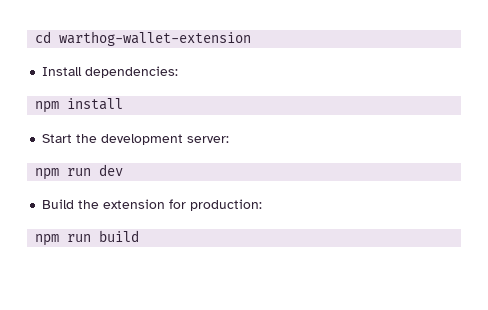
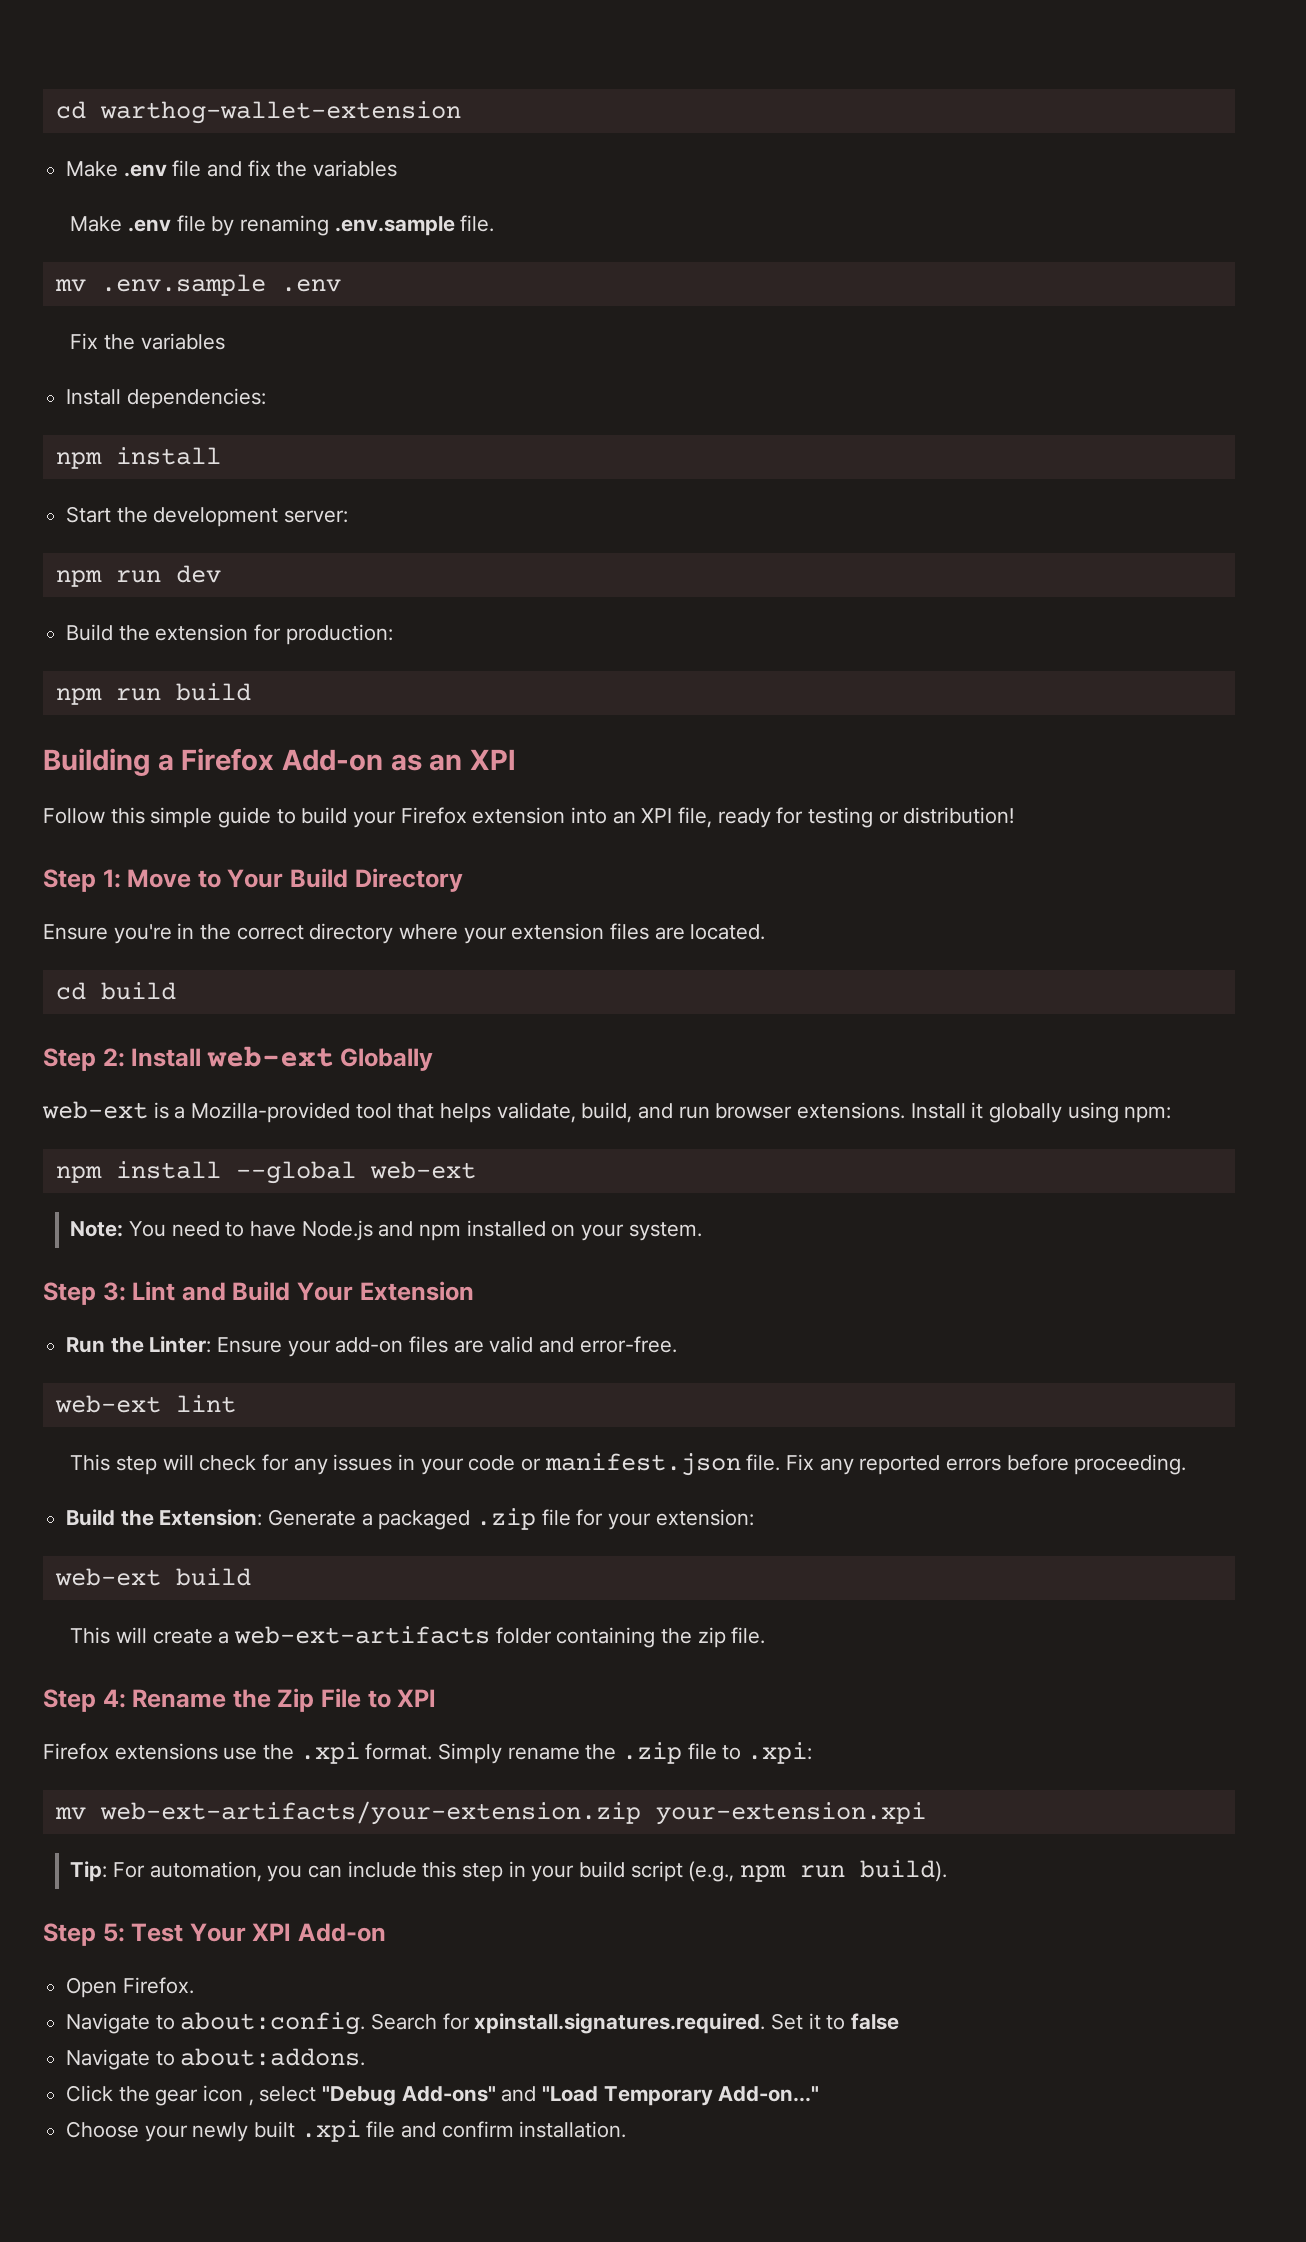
(252, 38) none -> [66,160,398,177] [70,215,495,236] [54,274,341,296] [70,333,225,350] // Make .env file and fix the variables // Make .env file by renaming .env.sample file. // mv .env.sample .env // Fix the variables
(140, 236) none -> [43,748,517,776] [43,807,1015,828] [43,868,463,892] [43,923,766,944] [55,982,176,1000] [43,1046,434,1071] [42,1101,1172,1123] [55,1161,476,1184] [70,1220,702,1241] [43,1281,474,1305] [66,1336,677,1357] [54,1395,236,1413] [70,1453,1187,1476] [66,1508,754,1530] [54,1568,251,1586] [70,1626,766,1648] [43,1688,437,1712] [43,1742,813,1764] [54,1801,926,1825] [70,1860,947,1882] [43,1923,387,1946] [66,1977,194,1998] [66,2012,900,2035] [66,2048,366,2070] [66,2085,820,2106] [66,2120,627,2142] // Building a Firefox Add-on as an XPI // Follow this simple guide to build your Firefox extension into an XPI file, ready for testing or distribution! // Step 1: Move to Your Build Directory // Ensure you're in the correct directory where your extension files are located. // cd build // Step 2: Install web-ext Globally // web-ext is a Mozilla-provided tool that helps validate, build, and run browser extensions. Install it globally using npm: // npm install --global web-ext // Note: You need to have Node.js and npm installed on your system. // Step 3: Lint and Build Your Extension // Run the Linter: Ensure your add-on files are valid and error-free. // web-ext lint // This step will check for any issues in your code or manifest.json file. Fix any reported errors before proceeding. // Build the Extension: Generate a packaged .zip file for your extension: // web-ext build // This will create a web-ext-artifacts folder containing the zip file. // Step 4: Rename the Zip File to XPI // Firefox extensions use the .xpi format. Simply rename the .zip file to .xpi: // mv web-ext-artifacts/your-extension.zip your-extension.xpi // Tip: For automation, you can include this step in your build script (e.g., npm run build). // Step 5: Test Your XPI Add-on // Open Firefox. // Navigate to about:config. Search for xpinstall.signatures.required. Set it to false // Navigate to about:addons. // Click the gear icon , select "Debug Add-ons" and "Load Temporary Add-on..." // Choose your newly built .xpi file and confirm installation.

